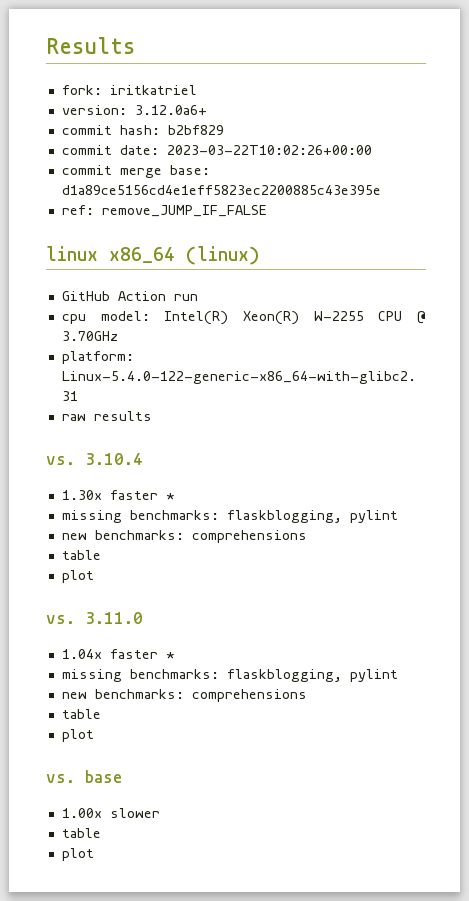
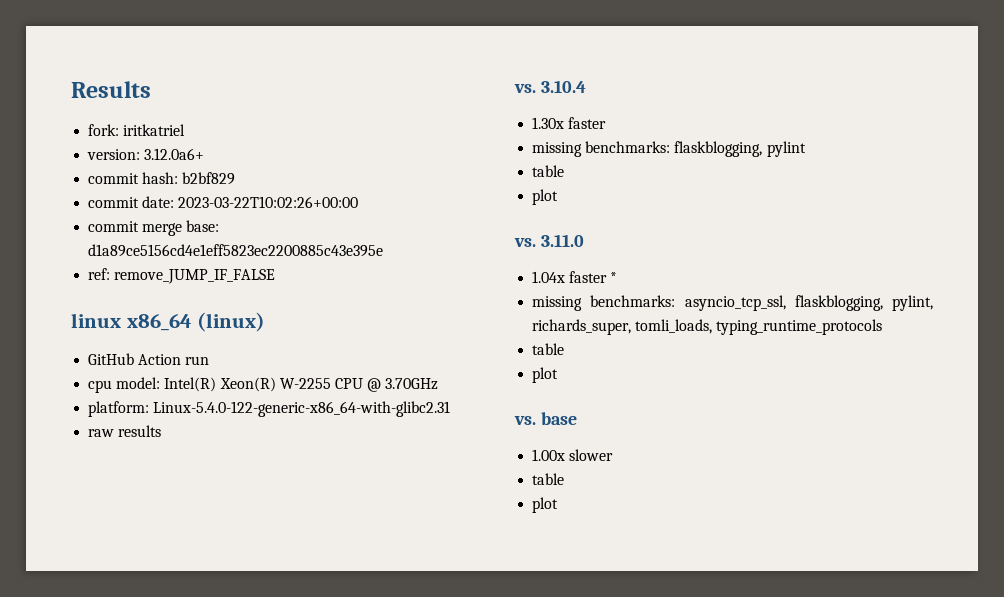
[165,493,174,500] [61,510,398,523] [61,530,307,543] * // missing benchmarks: flaskblogging, pylint // new benchmarks: comprehensions -> [532,141,806,157] // missing benchmarks: flaskblogging, pylint
[226,669,398,682] [61,689,307,702] flaskblogging, pylint // new benchmarks: comprehensions -> [684,295,933,311] [532,319,883,335] asyncio_tcp_ssl, flaskblogging, pylint, richards_super, tomli_loads, typing_runtime_protocols

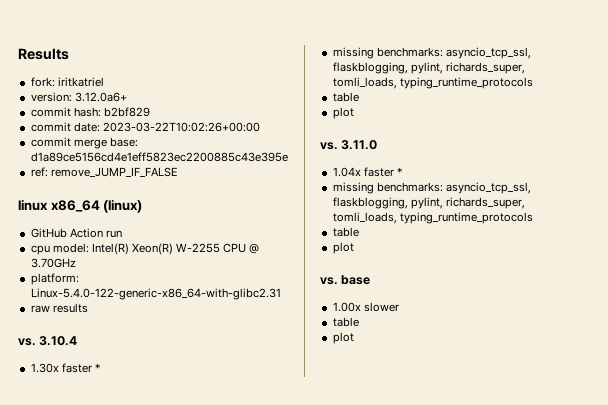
[532,141,806,157] // missing benchmarks: flaskblogging, pylint -> [94,363,100,372] [332,47,531,59] [332,62,525,74] [332,77,533,89] * // missing benchmarks: asyncio_tcp_ssl, flaskblogging, pylint, richards_super, tomli_loads, typing_runtime_protocols

